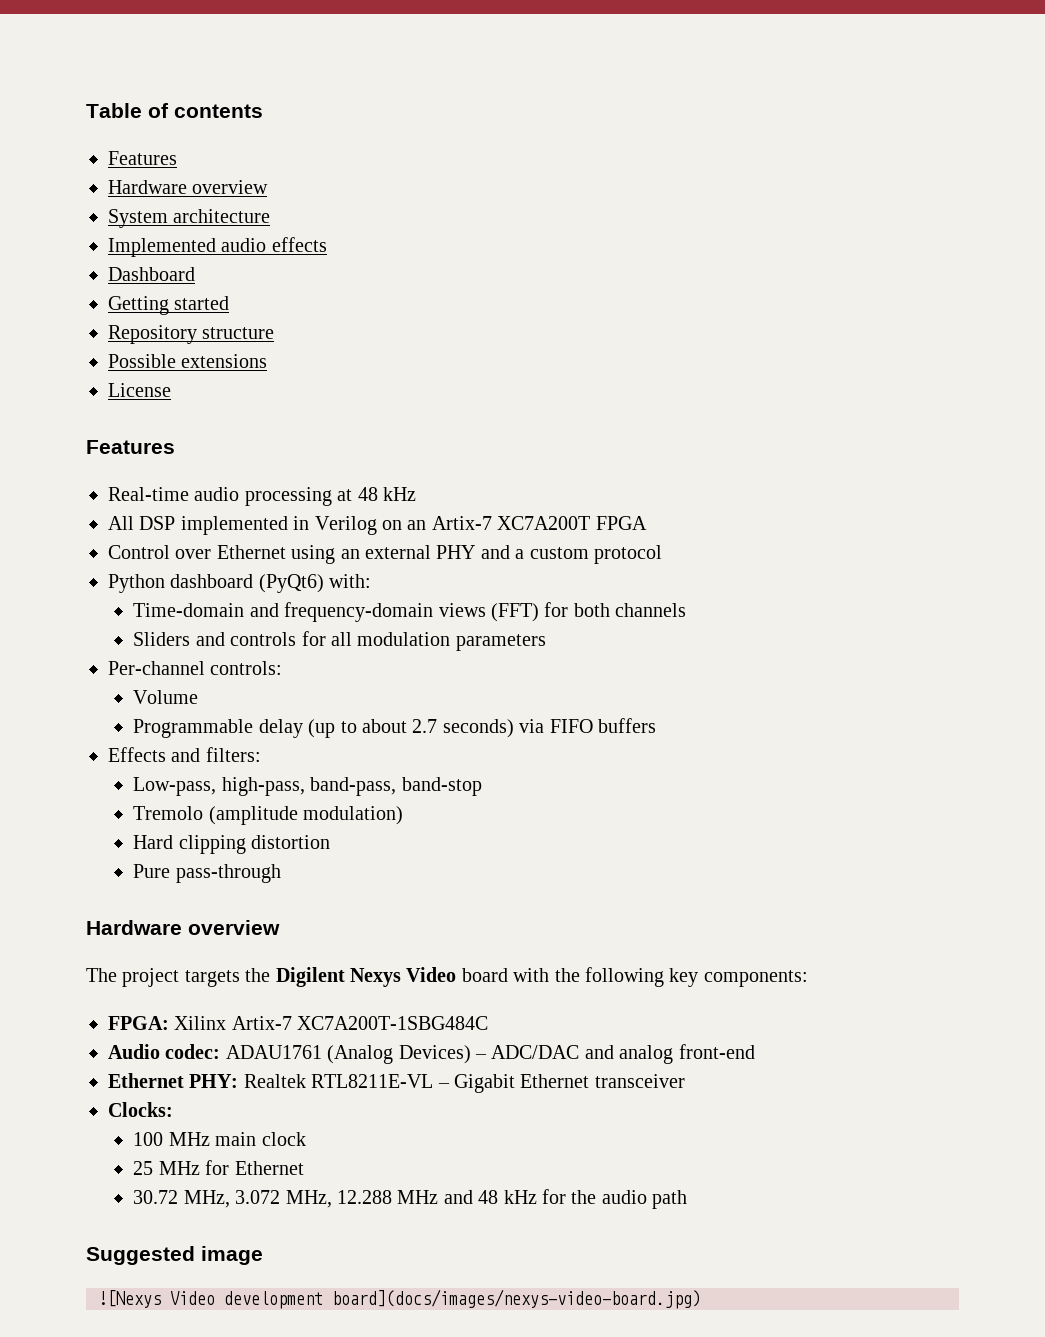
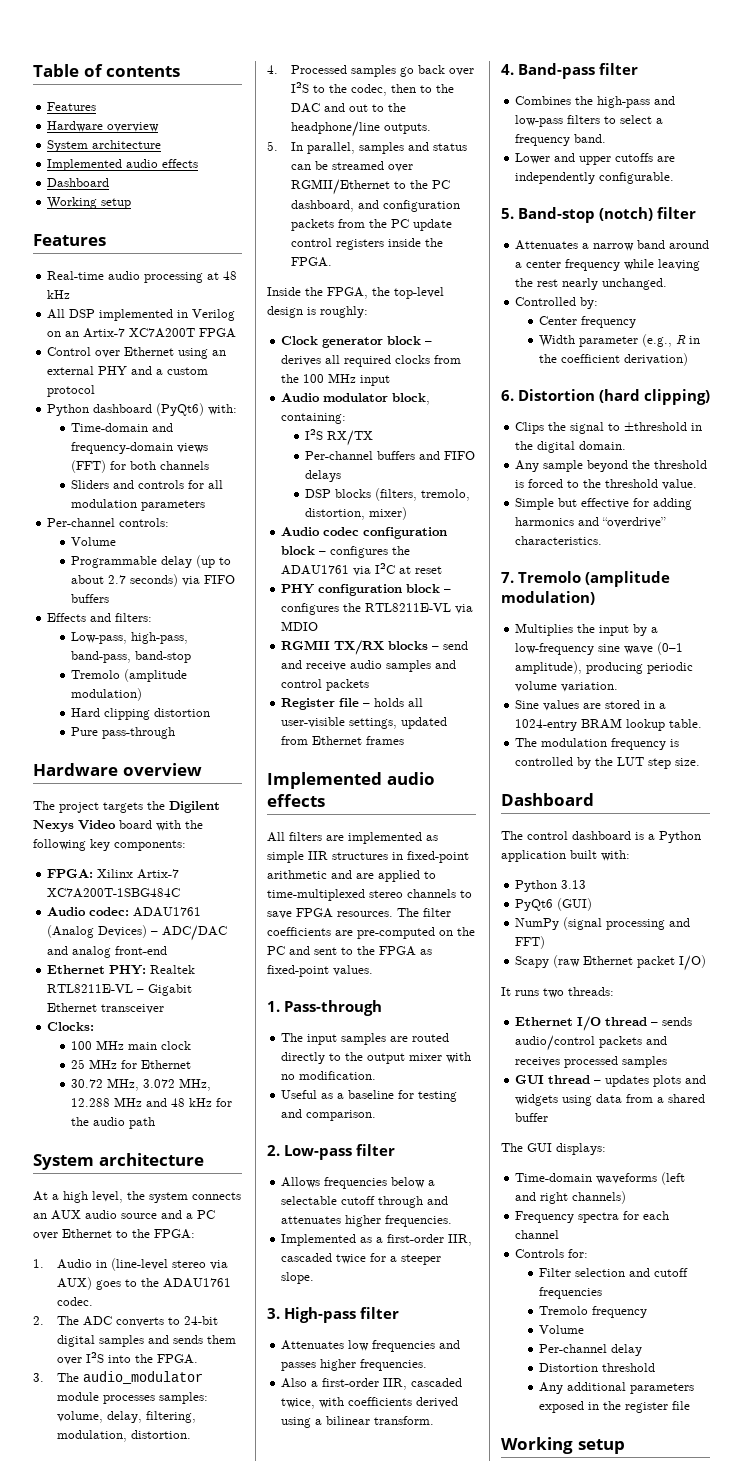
[108,296,230,315] [108,325,275,344] [108,354,268,368] [108,383,171,397] Getting started // Repository structure // Possible extensions // License -> [47,197,132,209] Working setup
[86,1246,263,1265] [98,1289,701,1309] Suggested image // ![Nexys Video development board](docs/images/nexys-video-board.jpg) -> [33,1153,204,1170] [33,1191,241,1203] [33,1210,215,1220] [33,1229,195,1240] [33,1258,228,1271] [56,1277,231,1290] [56,1297,93,1306] [33,1316,218,1327] [56,1335,236,1347] [56,1352,198,1365] [33,1371,203,1384] [56,1392,208,1404] [56,1411,196,1423] [56,1430,191,1442] [267,65,474,77] [290,82,454,96] [290,103,406,113] [290,121,431,137] [267,141,467,154] [290,161,413,172] [290,179,450,195] [290,200,460,212] [290,219,452,231] [290,238,443,250] [290,257,332,267] [267,287,444,299] [267,306,368,318] [281,336,433,348] [281,355,462,367] [281,373,391,386] [281,393,431,405] [281,413,347,424] [305,429,374,446] [305,451,476,460] [305,470,342,482] [305,488,471,501] [305,507,408,520] [281,527,448,539] [281,546,411,558] [281,563,443,576] [281,584,452,596] [281,603,474,615] [281,621,319,631] [281,640,469,655] [281,660,457,672] [281,679,370,691] [281,698,424,710] [281,717,448,729] [281,736,405,745] [267,772,435,789] [267,794,325,807] [267,832,438,844] [267,851,469,863] [267,870,436,882] [267,889,472,901] [267,908,451,919] [267,927,475,939] [267,946,432,956] [267,965,373,977] [267,1000,382,1016] [281,1033,450,1045] [281,1052,472,1064] [281,1071,377,1080] [281,1090,458,1102] [281,1109,377,1121] [267,1144,395,1160] [281,1177,436,1189] [281,1196,449,1208] [281,1215,453,1227] [281,1234,473,1246] [281,1253,442,1265] [281,1272,315,1284] [267,1307,399,1323] [281,1340,461,1352] [281,1359,428,1371] [281,1378,463,1390] [281,1397,459,1409] [281,1416,435,1428] [501,63,638,79] [515,96,676,108] [515,115,664,127] [515,134,607,146] [515,153,676,165] [515,172,675,184] [501,207,696,223] [515,240,710,251] [515,259,701,271] [515,278,668,290] [515,297,599,309] [539,316,637,328] [539,334,701,347] [539,353,689,366] [501,389,710,405] [515,422,703,434] [515,441,627,453] [515,460,708,472] [515,479,698,490] [515,498,693,510] [515,517,667,528] [515,536,603,545] [501,571,670,587] [501,591,595,605] [515,623,659,636] [515,642,684,655] [515,661,694,674] [515,681,619,692] [515,700,667,711] [515,718,703,731] [515,738,680,750] [515,757,701,769] [501,793,594,806] [501,831,701,843] [501,850,630,862] [515,880,587,892] [515,898,593,911] [515,917,691,930] [515,936,546,949] [515,955,707,971] [501,987,614,998] [515,1016,693,1031] [515,1035,668,1051] [515,1056,668,1068] [515,1075,707,1087] [515,1094,706,1106] [515,1113,549,1122] [501,1143,606,1155] [515,1172,686,1185] [515,1191,627,1204] [515,1211,670,1223] [515,1230,560,1239] [515,1249,589,1258] [539,1268,689,1277] [539,1287,603,1299] [539,1306,648,1318] [539,1325,585,1334] [539,1344,643,1356] [539,1363,656,1372] [539,1382,695,1394] [539,1401,691,1413] [501,1437,625,1454] System architecture // At a high level, the system connects an AUX audio source and a PC over Ethernet to the FPGA: // 1. Audio in (line-level stereo via AUX) goes to the ADAU1761 codec. // 2. The ADC converts to 24-bit digital samples and sends them over I²S into the FPGA. // 3. The audio_modulator module processes samples: volume, delay, filtering, modulation, distortion. // 4. Processed samples go back over I²S to the codec, then to the DAC and out to the headphone/line outputs. // 5. In parallel, samples and status can be streamed over RGMII/Ethernet to the PC dashboard, and configuration packets from the PC update control registers inside the FPGA. // Inside the FPGA, the top-level design is roughly: // Clock generator block – derives all required clocks from the 100 MHz input // Audio modulator block, containing: // I²S RX/TX // Per-channel buffers and FIFO delays // DSP blocks (filters, tremolo, distortion, mixer) // Audio codec configuration block – configures the ADAU1761 via I²C at reset // PHY configuration block – configures the RTL8211E-VL via MDIO // RGMII TX/RX blocks – send and receive audio samples and control packets // Register file – holds all user-visible settings, updated from Ethernet frames // Implemented audio effects // All filters are implemented as simple IIR structures in fixed-point arithmetic and are applied to time-multiplexed stereo channels to save FPGA resources. The filter coefficients are pre-computed on the PC and sent to the FPGA as fixed-point values. // 1. Pass-through // The input samples are routed directly to the output mixer with no modification. // Useful as a baseline for testing and comparison. // 2. Low-pass filter // Allows frequencies below a selectable cutoff through and attenuates higher frequencies. // Implemented as a first-order IIR, cascaded twice for a steeper slope. // 3. High-pass filter // Attenuates low frequencies and passes higher frequencies. // Also a first-order IIR, cascaded twice, with coefficients derived using a bilinear transform. // 4. Band-pass filter // Combines the high-pass and low-pass filters to select a frequency band. // Lower and upper cutoffs are independently configurable. // 5. Band-stop (notch) filter // Attenuates a narrow band around a center frequency while leaving the rest nearly unchanged. // Controlled by: // Center frequency // Width parameter (e.g., R in the coefficient derivation) // 6. Distortion (hard clipping) // Clips the signal to ±threshold in the digital domain. // Any sample beyond the threshold is forced to the threshold value. // Simple but effective for adding harmonics and “overdrive” characteristics. // 7. Tremolo (amplitude modulation) // Multiplies the input by a low-frequency sine wave (0–1 amplitude), producing periodic volume variation. // Sine values are stored in a 1024-entry BRAM lookup table. // The modulation frequency is controlled by the LUT step size. // Dashboard // The control dashboard is a Python application built with: // Python 3.13 // PyQt6 (GUI) // NumPy (signal processing and FFT) // Scapy (raw Ethernet packet I/O) // It runs two threads: // Ethernet I/O thread – sends audio/control packets and receives processed samples // GUI thread – updates plots and widgets using data from a shared buffer // The GUI displays: // Time-domain waveforms (left and right channels) // Frequency spectra for each channel // Controls for: // Filter selection and cutoff frequencies // Tremolo frequency // Volume // Per-channel delay // Distortion threshold // Any additional parameters exposed in the register file // Working setup

